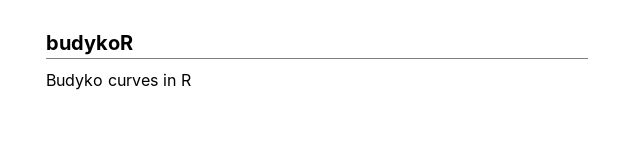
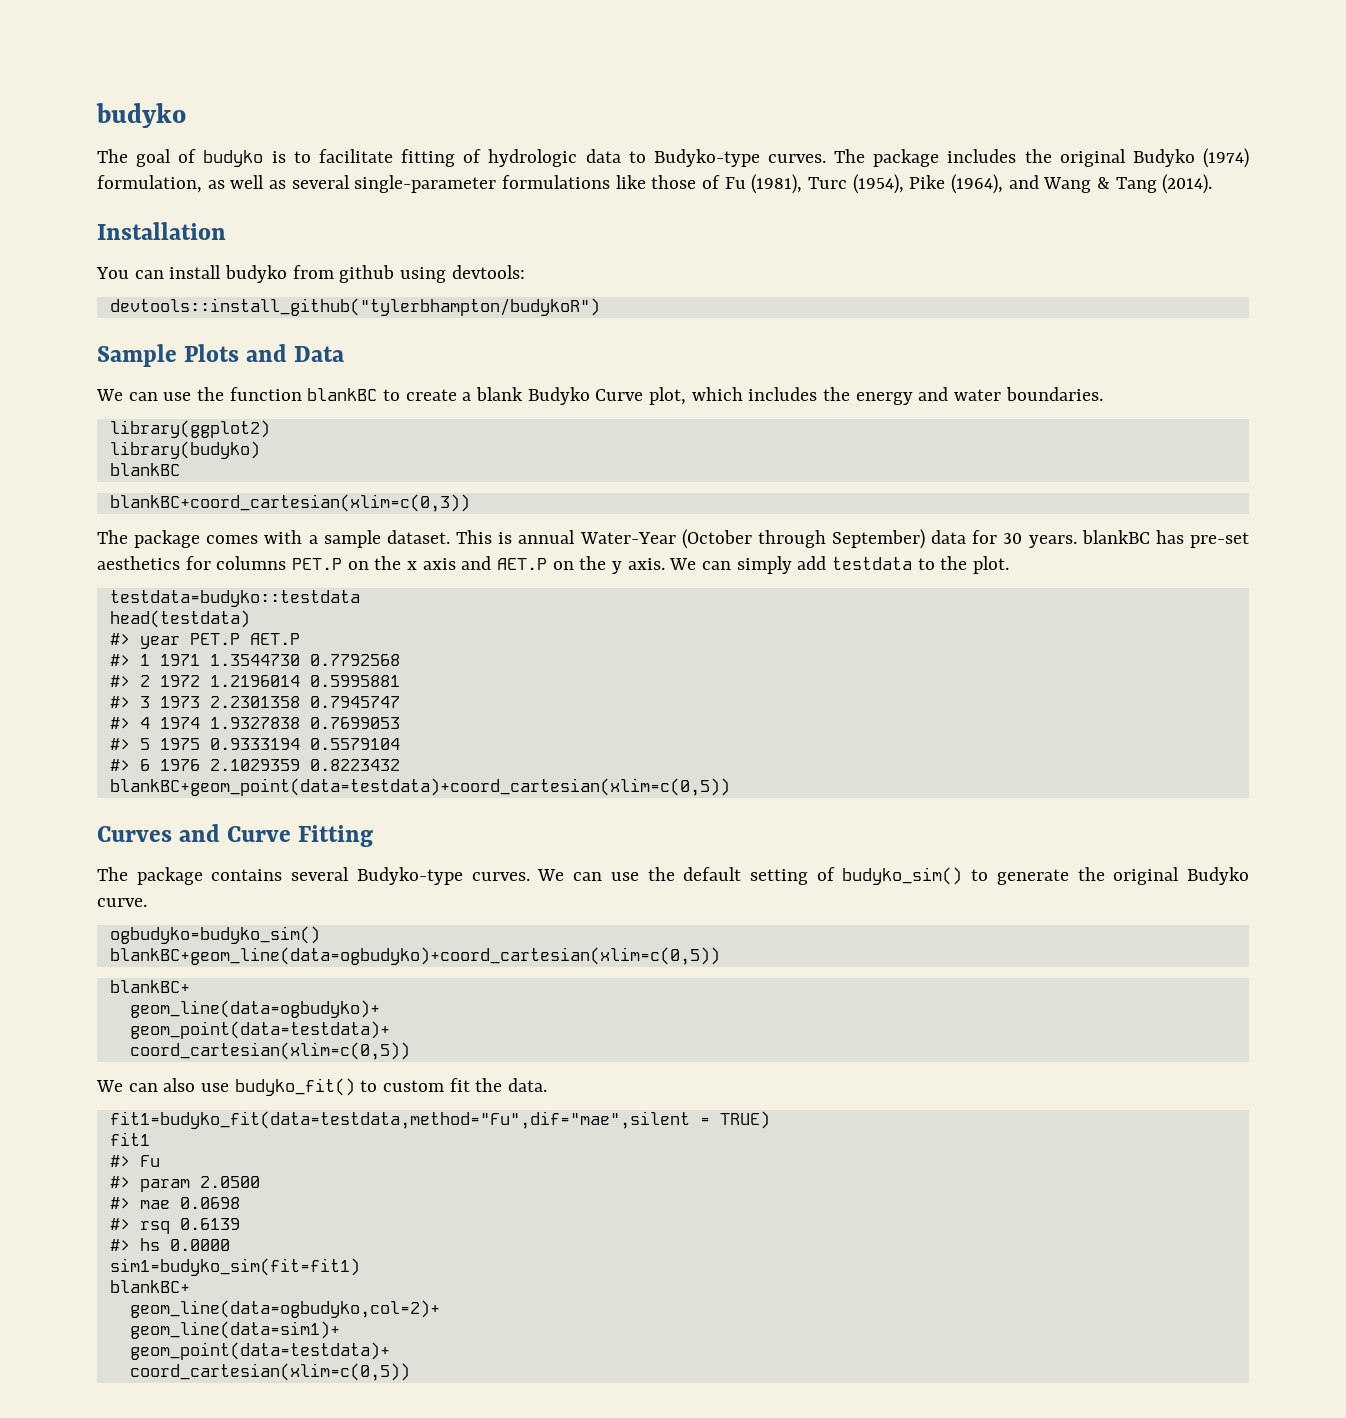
[46,35,133,55] [46,73,191,90] budykoR // Budyko curves in R -> [96,103,186,128] [97,148,1249,168] [97,174,1213,194] [97,222,226,240] [96,265,525,283] [109,298,600,316] [97,344,345,367] [96,387,1103,405] [109,420,270,438] [109,441,260,459] [109,463,180,476] [109,494,470,512] [97,529,1249,549] [97,556,1010,574] [109,590,360,607] [109,610,250,628] [109,633,300,649] [109,654,400,666] [109,675,400,687] [109,696,400,708] [109,717,400,729] [109,738,400,750] [109,759,400,771] [109,778,730,796] [97,824,374,847] [97,867,1249,885] [97,898,147,907] [109,926,320,944] [109,947,720,965] [109,980,190,993] [129,1000,380,1018] [129,1021,390,1039] [129,1042,410,1060] [96,1078,548,1096] [109,1111,770,1129] [109,1132,150,1146] [109,1155,160,1167] [109,1176,260,1192] [109,1197,240,1209] [109,1218,240,1234] [109,1238,230,1251] [109,1258,360,1276] [109,1280,190,1293] [129,1300,440,1318] [129,1321,340,1339] [129,1342,390,1360] [129,1363,410,1381] budyko // The goal of budyko is to facilitate fitting of hydrologic data to Budyko-type curves. The package includes the original Budyko (1974) formulation, as well as several single-parameter formulations like those of Fu (1981), Turc (1954), Pike (1964), and Wang & Tang (2014). // Installation // You can install budyko from github using devtools: // devtools::install_github("tylerbhampton/budykoR") // Sample Plots and Data // We can use the function blankBC to create a blank Budyko Curve plot, which includes the energy and water boundaries. // library(ggplot2) // library(budyko) // blankBC // blankBC+coord_cartesian(xlim=c(0,3)) // The package comes with a sample dataset. This is annual Water-Year (October through September) data for 30 years. blankBC has pre-set aesthetics for columns PET.P on the x axis and AET.P on the y axis. We can simply add testdata to the plot. // testdata=budyko::testdata // head(testdata) // #> year PET.P AET.P // #> 1 1971 1.3544730 0.7792568 // #> 2 1972 1.2196014 0.5995881 // #> 3 1973 2.2301358 0.7945747 // #> 4 1974 1.9327838 0.7699053 // #> 5 1975 0.9333194 0.5579104 // #> 6 1976 2.1029359 0.8223432 // blankBC+geom_point(data=testdata)+coord_cartesian(xlim=c(0,5)) // Curves and Curve Fitting // The package contains several Budyko-type curves. We can use the default setting of budyko_sim() to generate the original Budyko curve. // ogbudyko=budyko_sim() // blankBC+geom_line(data=ogbudyko)+coord_cartesian(xlim=c(0,5)) // blankBC+ // geom_line(data=ogbudyko)+ // geom_point(data=testdata)+ // coord_cartesian(xlim=c(0,5)) // We can also use budyko_fit() to custom fit the data. // fit1=budyko_fit(data=testdata,method="Fu",dif="mae",silent = TRUE) // fit1 // #> Fu // #> param 2.0500 // #> mae 0.0698 // #> rsq 0.6139 // #> hs 0.0000 // sim1=budyko_sim(fit=fit1) // blankBC+ // geom_line(data=ogbudyko,col=2)+ // geom_line(data=sim1)+ // geom_point(data=testdata)+ // coord_cartesian(xlim=c(0,5))

